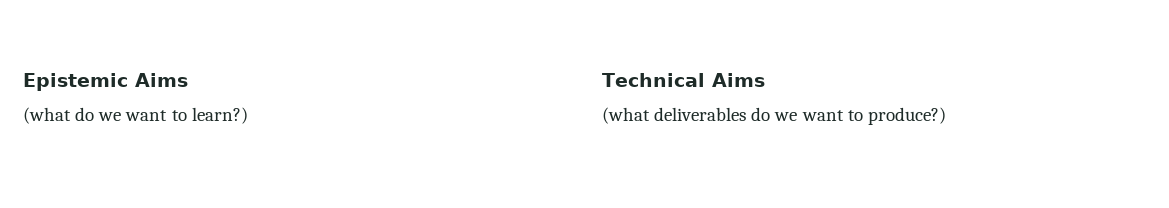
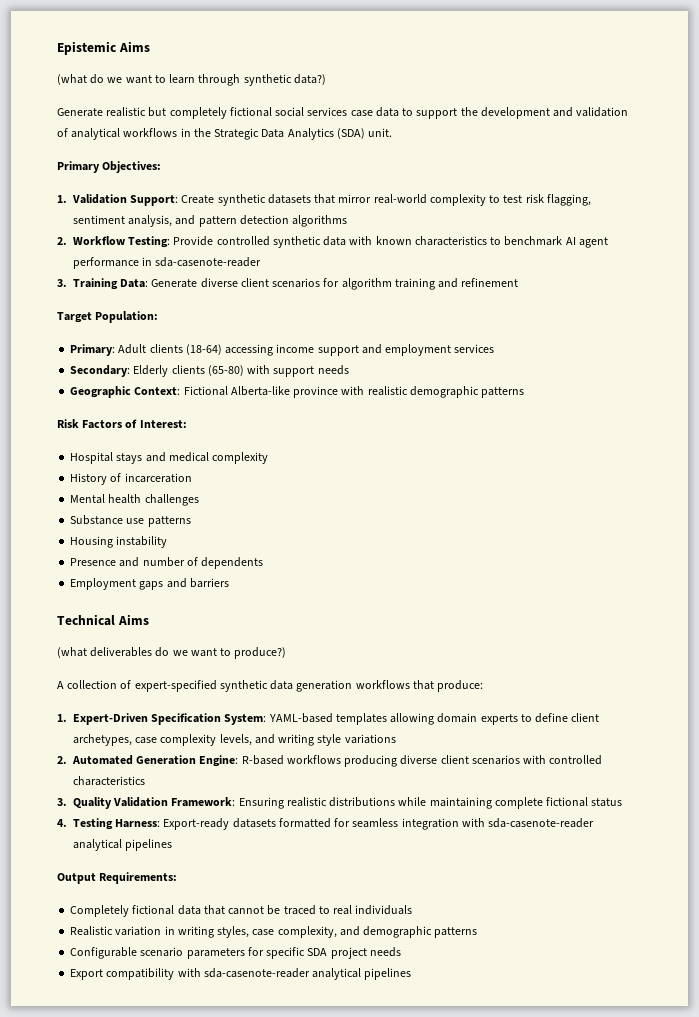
[191,107,248,124] learn?) -> [169,74,326,86] [57,107,629,119] [57,128,393,140] [57,161,162,173] [57,194,591,206] [73,215,348,227] [57,236,608,248] [73,257,262,269] [57,278,519,290] [57,311,159,323] [70,344,495,356] [70,365,349,377] [70,386,525,398] [57,419,187,429] [70,452,269,464] [70,473,192,485] [70,494,199,506] [70,515,191,527] [70,536,168,548] [70,557,264,569] [70,578,229,590] learn through synthetic data?) // Generate realistic but completely fictional social services case data to support the development and validation of analytical workflows in the Strategic Data Analytics (SDA) unit. // Primary Objectives: // 1. Validation Support: Create synthetic datasets that mirror real-world complexity to test risk flagging, sentiment analysis, and pattern detection algorithms // 2. Workflow Testing: Provide controlled synthetic data with known characteristics to benchmark AI agent performance in sda-casenote-reader // 3. Training Data: Generate diverse client scenarios for algorithm training and refinement // Target Population: // Primary: Adult clients (18-64) accessing income support and employment services // Secondary: Elderly clients (65-80) with support needs // Geographic Context: Fictional Alberta-like province with realistic demographic patterns // Risk Factors of Interest: // Hospital stays and medical complexity // History of incarceration // Mental health challenges // Substance use patterns // Housing instability // Presence and number of dependents // Employment gaps and barriers
(946, 116) none -> [57,680,484,692] [57,713,600,725] [73,734,396,746] [57,755,603,767] [73,776,145,786] [57,797,623,809] [57,818,595,830] [73,839,173,851] [57,872,178,884] [70,905,413,917] [70,926,478,938] [70,947,401,959] [70,968,412,980] // A collection of expert-specified synthetic data generation workflows that produce: // 1. Expert-Driven Specification System: YAML-based templates allowing domain experts to define client archetypes, case complexity levels, and writing style variations // 2. Automated Generation Engine: R-based workflows producing diverse client scenarios with controlled characteristics // 3. Quality Validation Framework: Ensuring realistic distributions while maintaining complete fictional status // 4. Testing Harness: Export-ready datasets formatted for seamless integration with sda-casenote-reader analytical pipelines // Output Requirements: // Completely fictional data that cannot be traced to real individuals // Realistic variation in writing styles, case complexity, and demographic patterns // Configurable scenario parameters for specific SDA project needs // Export compatibility with sda-casenote-reader analytical pipelines

